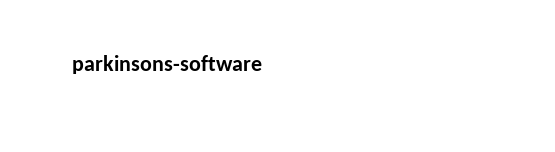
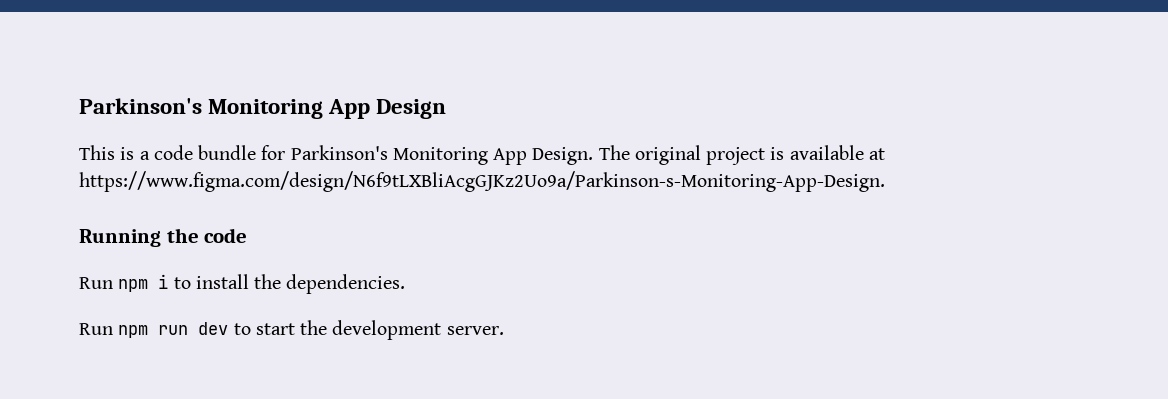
[72,55,262,74] parkinsons-software -> [79,98,447,119] [79,145,885,165] [79,171,885,192] [79,228,248,247] [79,274,406,294] [79,320,504,340] Parkinson's Monitoring App Design // This is a code bundle for Parkinson's Monitoring App Design. The original project is available at https://www.figma.com/design/N6f9tLXBliAcgGJKz2Uo9a/Parkinson-s-Monitoring-App-Design. // Running the code // Run npm i to install the dependencies. // Run npm run dev to start the development server.

